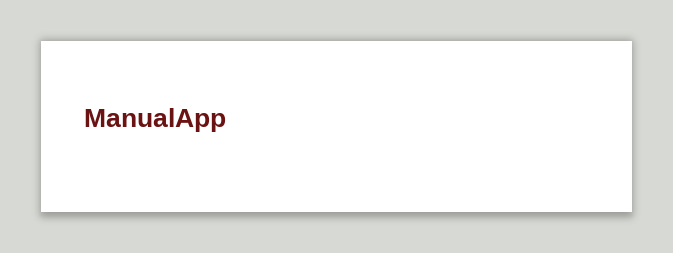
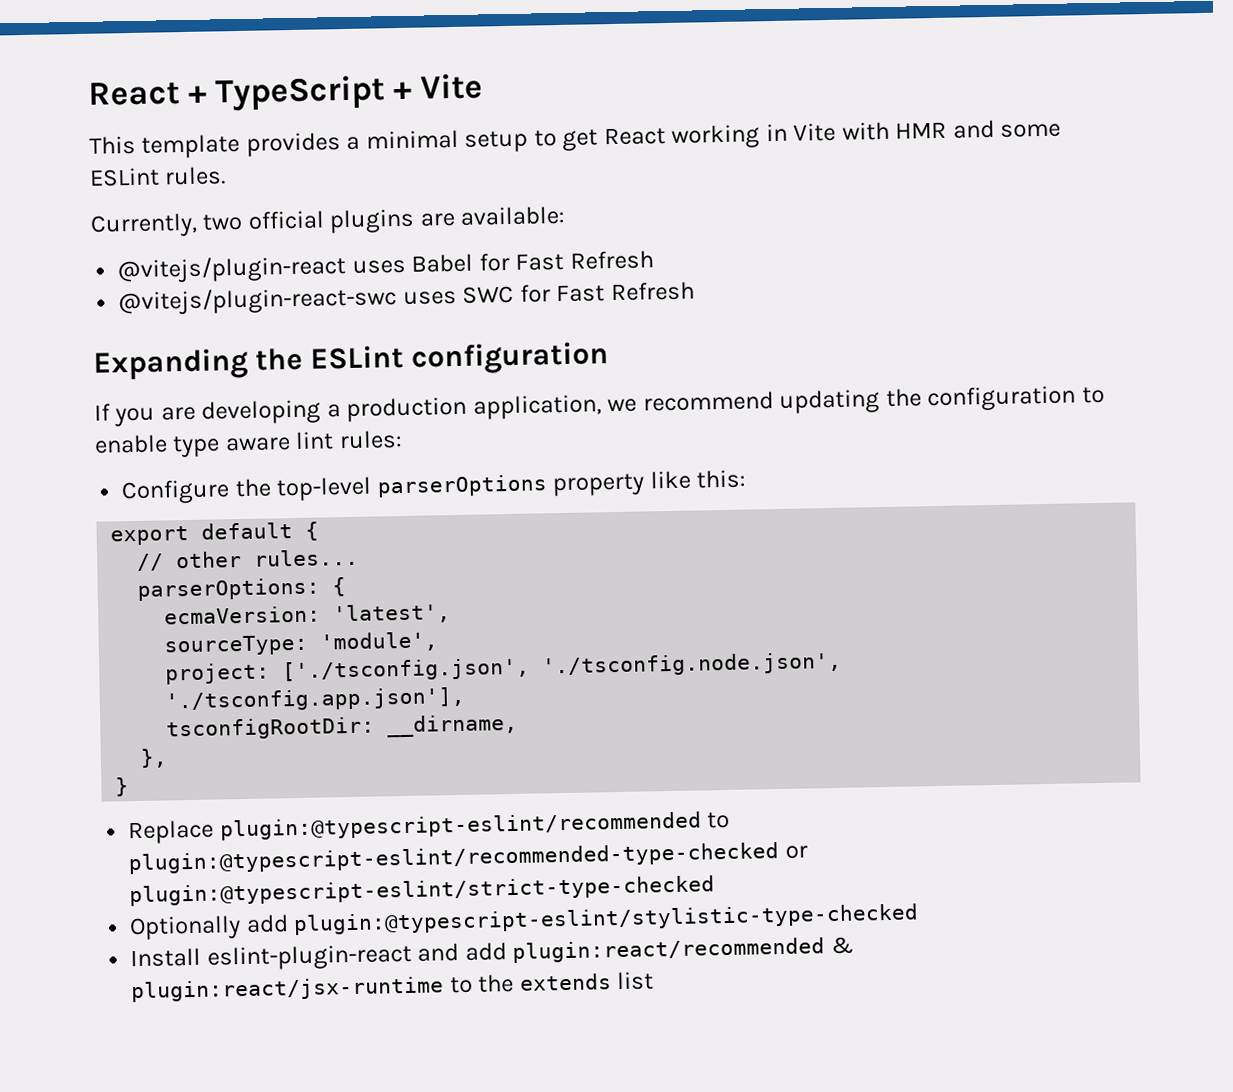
[84,108,226,132] ManualApp -> [88,73,484,112] [89,119,1062,159] [89,166,227,187] [90,205,566,238] [117,250,654,284] [118,281,695,316] [93,341,610,381] [94,385,1105,427] [94,429,403,458] [121,469,747,505] [110,521,320,546] [137,548,360,571] [137,577,347,601] [164,603,452,625] [164,631,439,657] [165,651,843,685] [165,686,466,713] [166,713,519,741] [140,748,169,768] [115,777,130,797] [128,811,731,845] [128,842,808,875] [129,875,716,907] [129,903,920,941] [130,936,854,971] [131,971,655,1003] React + TypeScript + Vite // This template provides a minimal setup to get React working in Vite with HMR and some ESLint rules. // Currently, two official plugins are available: // @vitejs/plugin-react uses Babel for Fast Refresh // @vitejs/plugin-react-swc uses SWC for Fast Refresh // Expanding the ESLint configuration // If you are developing a production application, we recommend updating the configuration to enable type aware lint rules: // Configure the top-level parserOptions property like this: // export default { // // other rules... // parserOptions: { // ecmaVersion: 'latest', // sourceType: 'module', // project: ['./tsconfig.json', './tsconfig.node.json', './tsconfig.app.json'], // tsconfigRootDir: __dirname, // }, // } // Replace plugin:@typescript-eslint/recommended to plugin:@typescript-eslint/recommended-type-checked or plugin:@typescript-eslint/strict-type-checked // Optionally add plugin:@typescript-eslint/stylistic-type-checked // Install eslint-plugin-react and add plugin:react/recommended & plugin:react/jsx-runtime to the extends list

